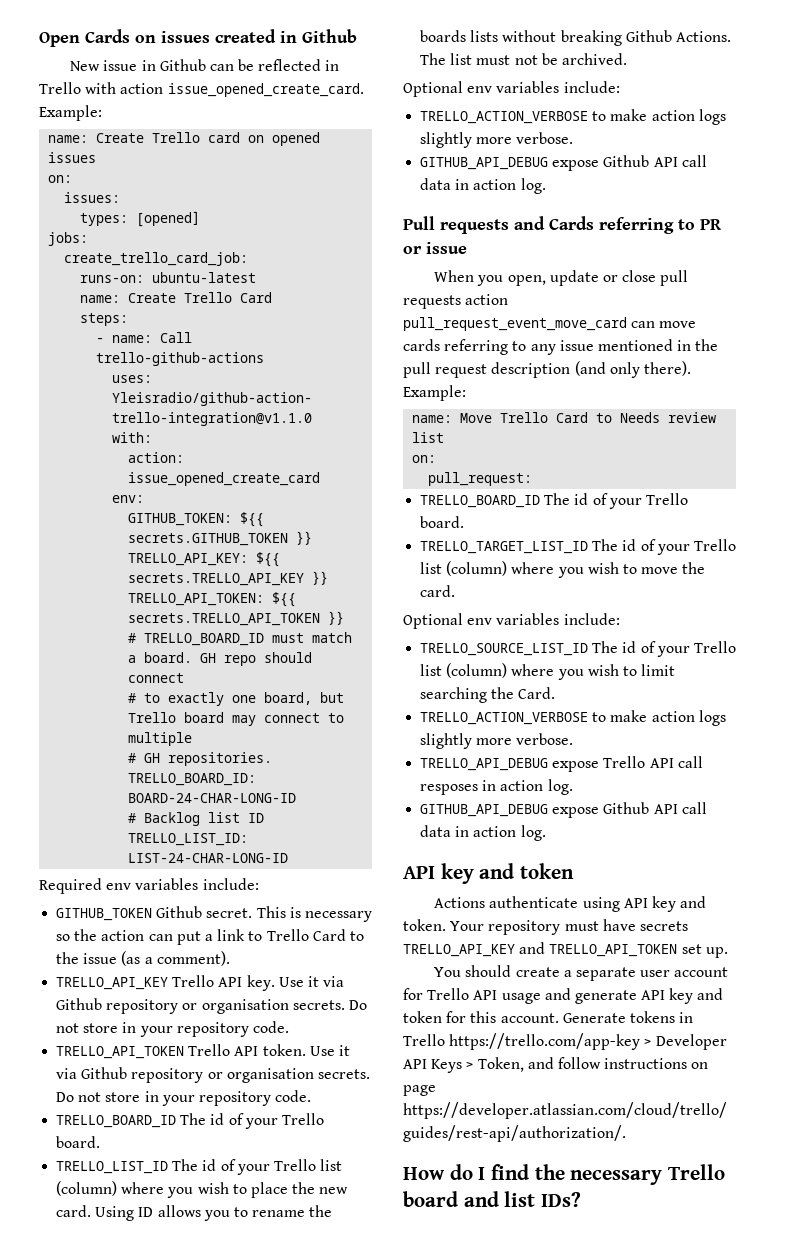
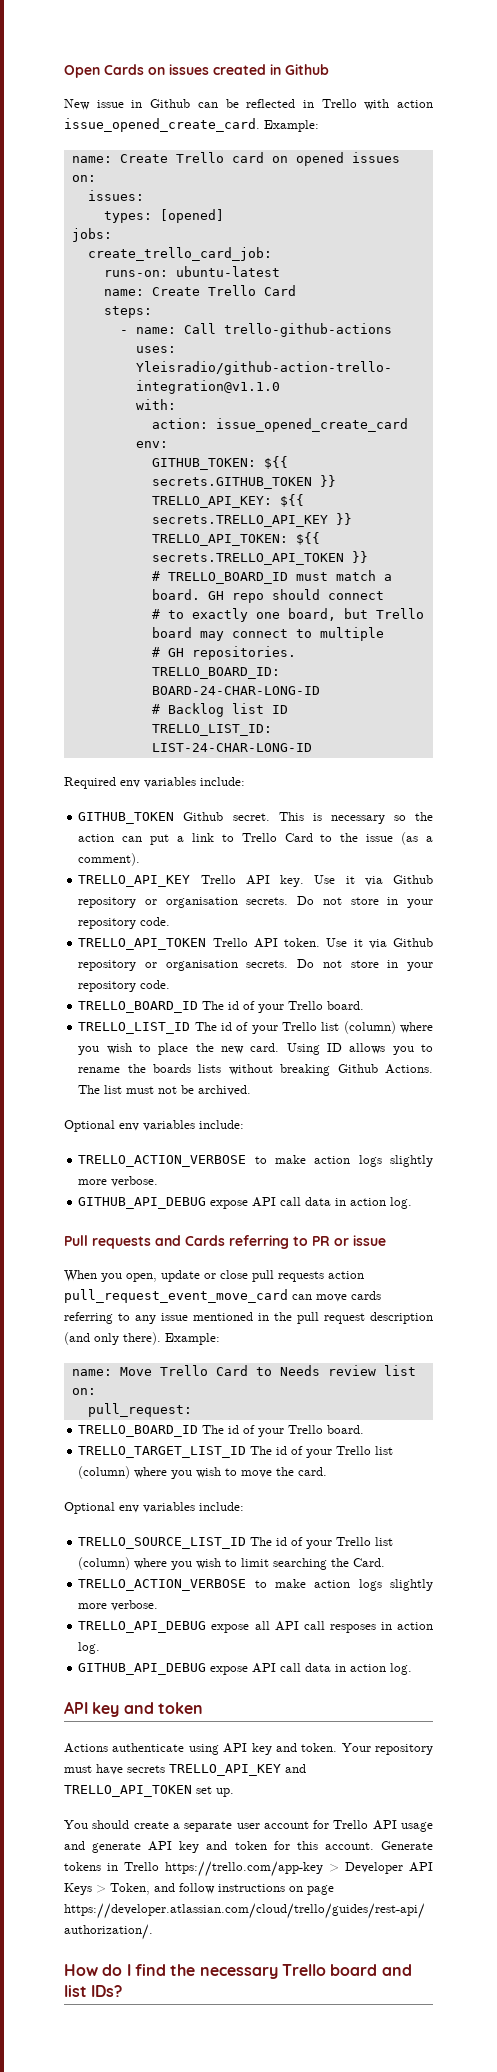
[603,155,650,167] Github -> (249, 1204) none
[603,756,646,768] Trello -> [254,1621,270,1630] all
[603,802,650,814] Github -> (249, 1670) none

